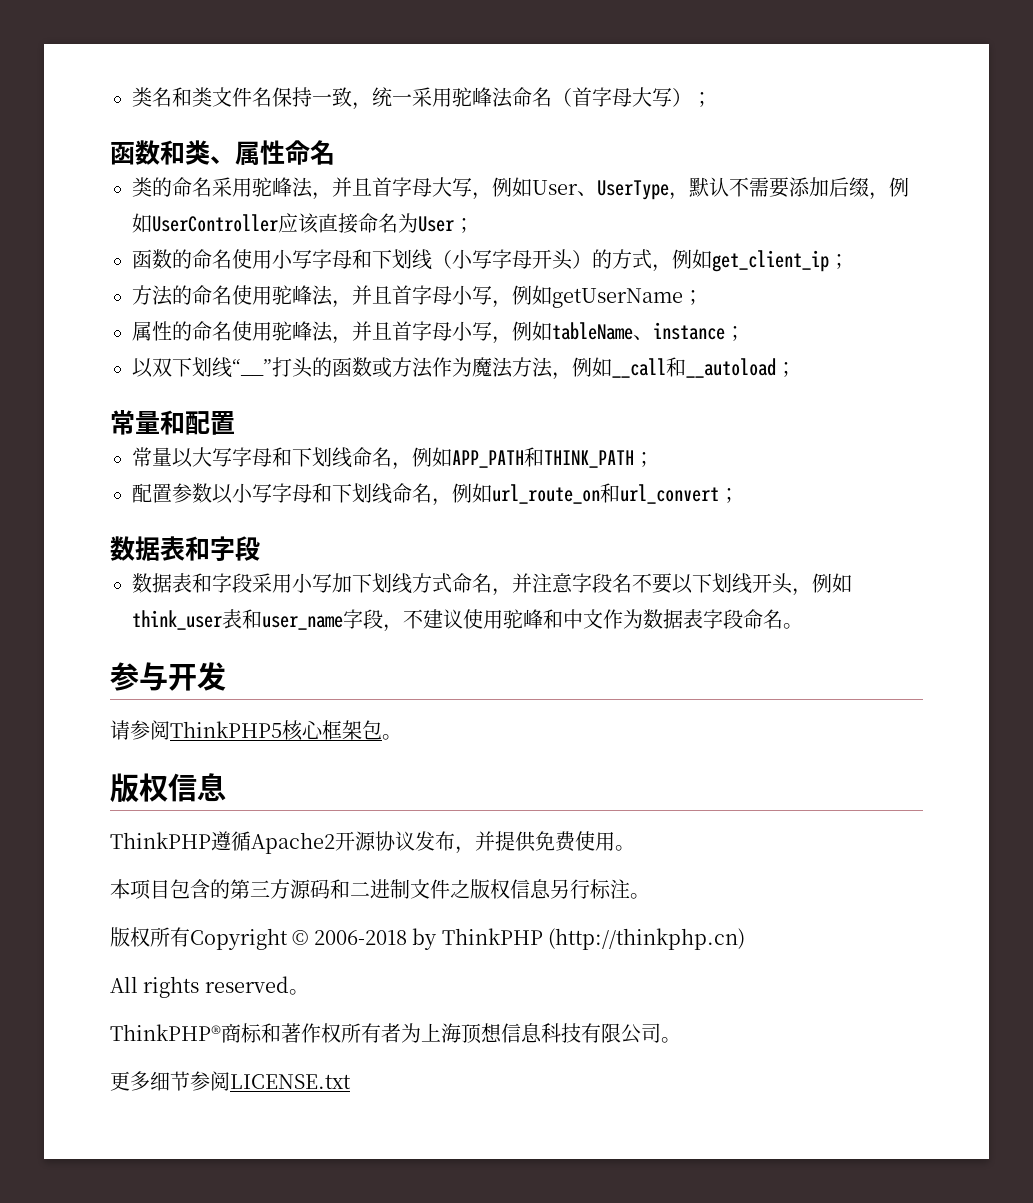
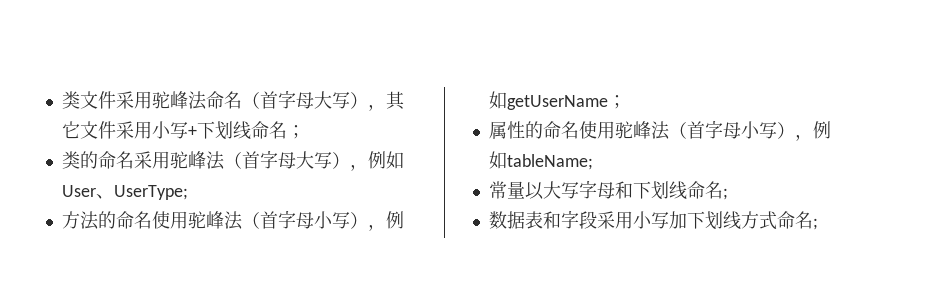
[132,87,412,110] 类名和类文件名保持一致，统一 -> [61,91,116,109] 类文件
[692,92,712,107] [110,140,335,165] ； // 函数和类、属性命名 -> [367,91,405,111] [61,121,305,140] ，其它文件采用小写+下划线命名；
[312,177,472,200] ，并且首字母大写 -> [223,150,350,169] （首字母大写）
[597,177,909,200] [132,213,474,234] [132,249,849,272] UserType，默认不需要添加后缀，例如UserController应该直接命名为User； // 函数的命名使用小写字母和下划线（小写字母开头）的方式，例如get_client_ip； -> [113,185,188,200] UserType;
[332,285,492,308] ，并且首字母小写 -> [241,210,368,229] （首字母小写）
[332,321,745,344] [132,357,796,380] [110,410,235,435] ，并且首字母小写，例如tableName、instance； // 以双下划线“__”打头的函数或方法作为魔法方法，例如__call和__autoload； // 常量和配置 -> [668,120,831,141] [488,151,593,170] （首字母小写），例如tableName;
[392,447,654,470] [132,483,739,506] [110,536,260,561] ，例如APP_PATH和THINK_PATH； // 配置参数以小写字母和下划线命名，例如url_route_on和url_convert； // 数据表和字段 -> [722,188,728,200] ;
[492,573,852,596] [132,609,803,632] [110,662,226,691] [110,720,402,741] [110,773,226,802] [110,831,635,854] [110,879,650,900] [110,927,745,950] [110,976,309,998] [110,1023,681,1044] [110,1071,351,1091] ，并注意字段名不要以下划线开头，例如think_user表和user_name字段，不建议使用驼峰和中文作为数据表字段命名。 // 参与开发 // 请参阅ThinkPHP5核心框架包。 // 版权信息 // ThinkPHP遵循Apache2开源协议发布，并提供免费使用。 // 本项目包含的第三方源码和二进制文件之版权信息另行标注。 // 版权所有Copyright © 2006-2018 by ThinkPHP (http://thinkphp.cn) // All rights reserved。 // ThinkPHP®商标和著作权所有者为上海顶想信息科技有限公司。 // 更多细节参阅LICENSE.txt -> [812,218,818,230] ;

